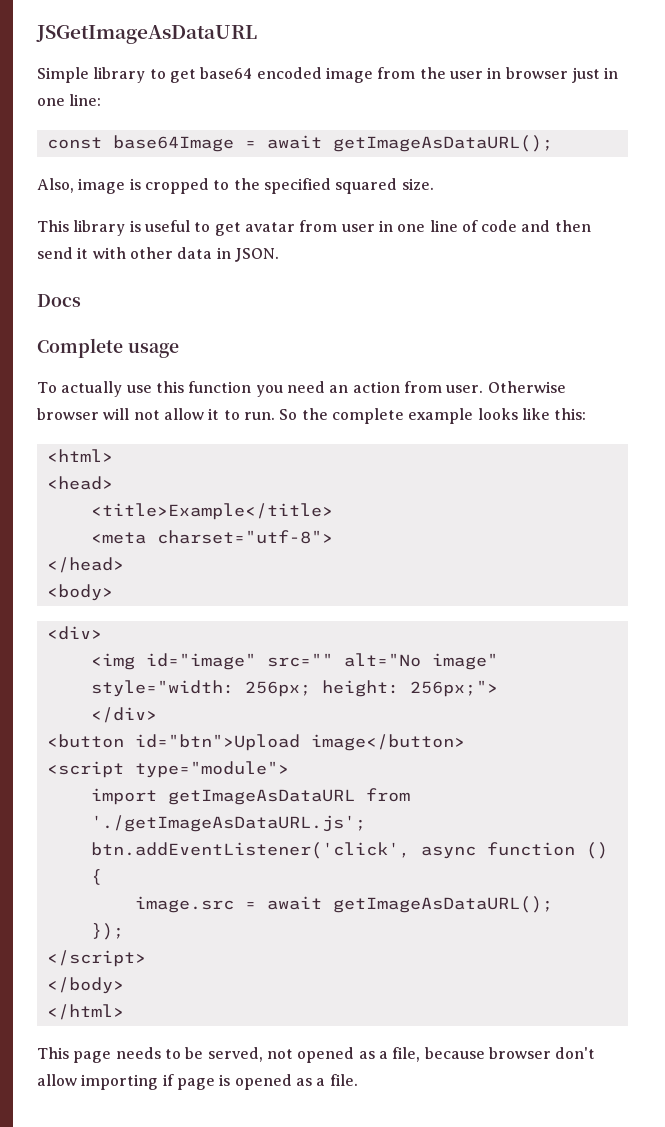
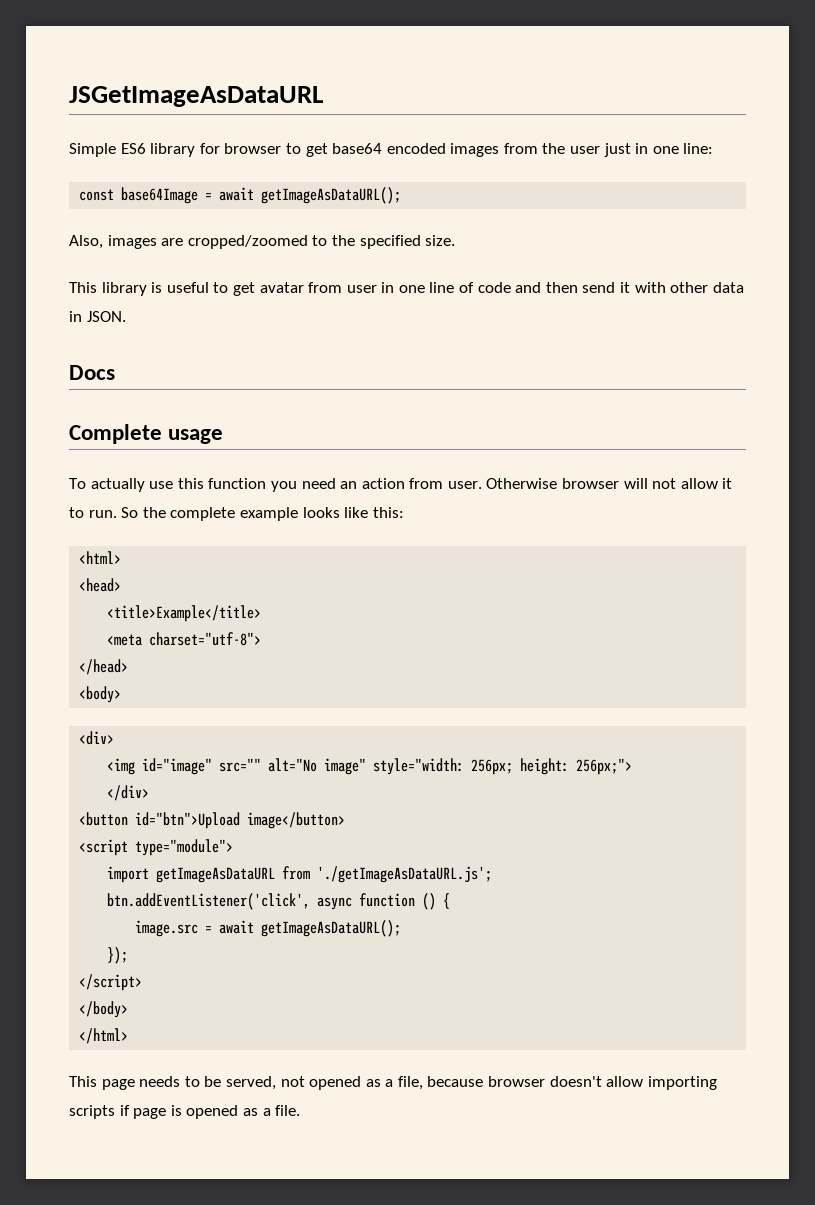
[93,67,146,83] library -> [120,143,282,157] ES6 library for browser
[325,67,373,83] image -> [450,143,500,157] images
[487,67,568,79] in browser -> (601, 150) none
[78,178,209,194] image is cropped -> [107,235,308,249] images are cropped/zoomed
[335,178,398,194] squared -> (421, 242) none
[555,1047,596,1059] don't -> [549,1076,602,1087] doesn't
(159, 1082) none -> [69,1105,115,1119] scripts

